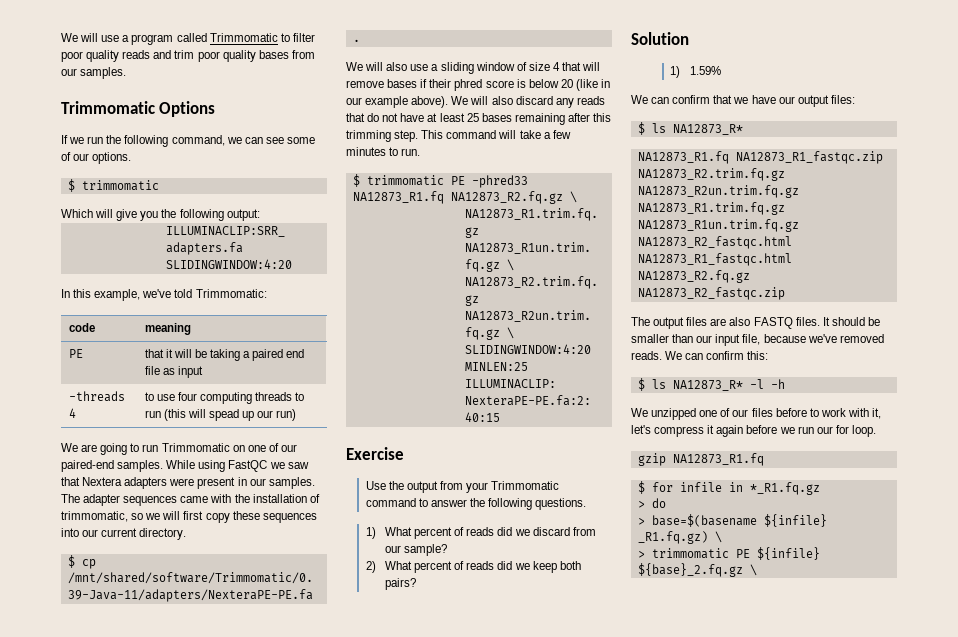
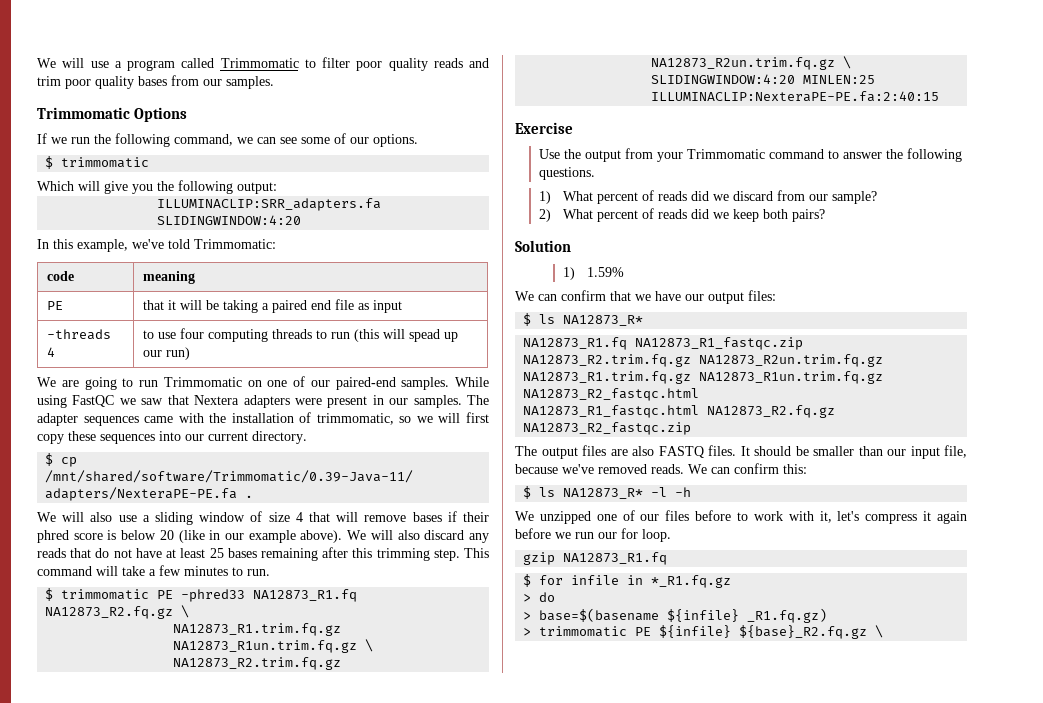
[714,531,722,543] \ -> (828, 615) none
[637,563,743,577] ${base}_2.fq.gz -> [739,625,868,639] ${base}_R2.fq.gz

